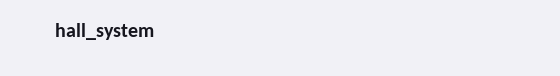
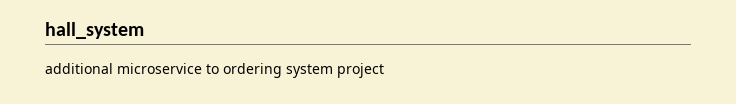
(154, 31) none -> [45,63,384,78] // additional microservice to ordering system project

